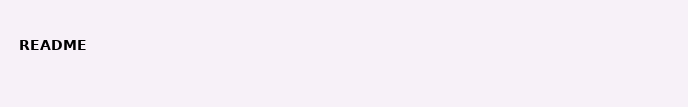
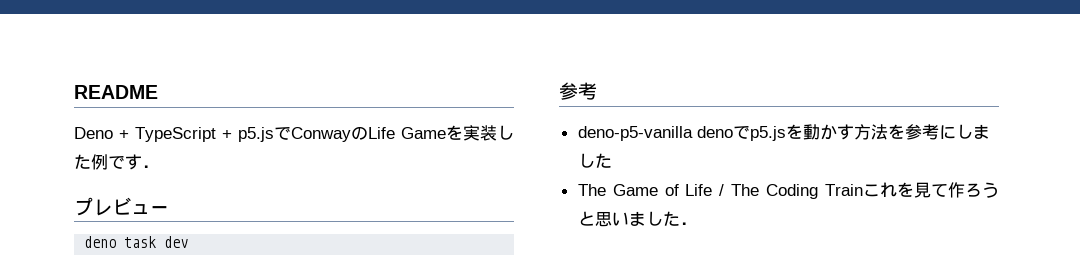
(87, 45) none -> [74,125,514,142] [74,154,159,170] [74,197,169,216] [84,236,189,248] [559,82,597,100] [577,124,990,141] [577,153,612,168] [577,182,999,199] [577,211,697,227] // Deno + TypeScript + p5.jsでConwayのLife Gameを実装した例です． // プレビュー // deno task dev // 参考 // deno-p5-vanilla denoでp5.jsを動かす方法を参考にしました // The Game of Life / The Coding Trainこれを見て作ろうと思いました．

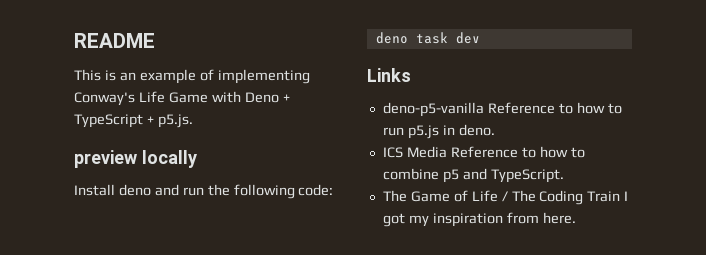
[74,125,514,142] [74,154,159,170] [74,197,169,216] Deno + TypeScript + p5.jsでConwayのLife Gameを実装した例です． // プレビュー -> [74,69,310,84] [74,91,290,106] [74,114,193,128] [74,150,197,168] [74,184,334,199] This is an example of implementing Conway's Life Game with Deno + TypeScript + p5.js. // preview locally // Install deno and run the following code:
[559,82,597,100] 参考 -> [367,68,411,82] Links
[696,124,990,141] [577,153,612,168] denoでp5.jsを動かす方法を参考にしました -> [487,102,622,114] [382,124,495,139] [382,146,585,158] [382,168,564,183] Reference to how to run p5.js in deno. // ICS Media Reference to how to combine p5 and TypeScript.
[863,182,999,198] [577,211,697,227] これを見て作ろうと思いました． -> [624,191,629,201] [382,212,576,227] I got my inspiration from here.

